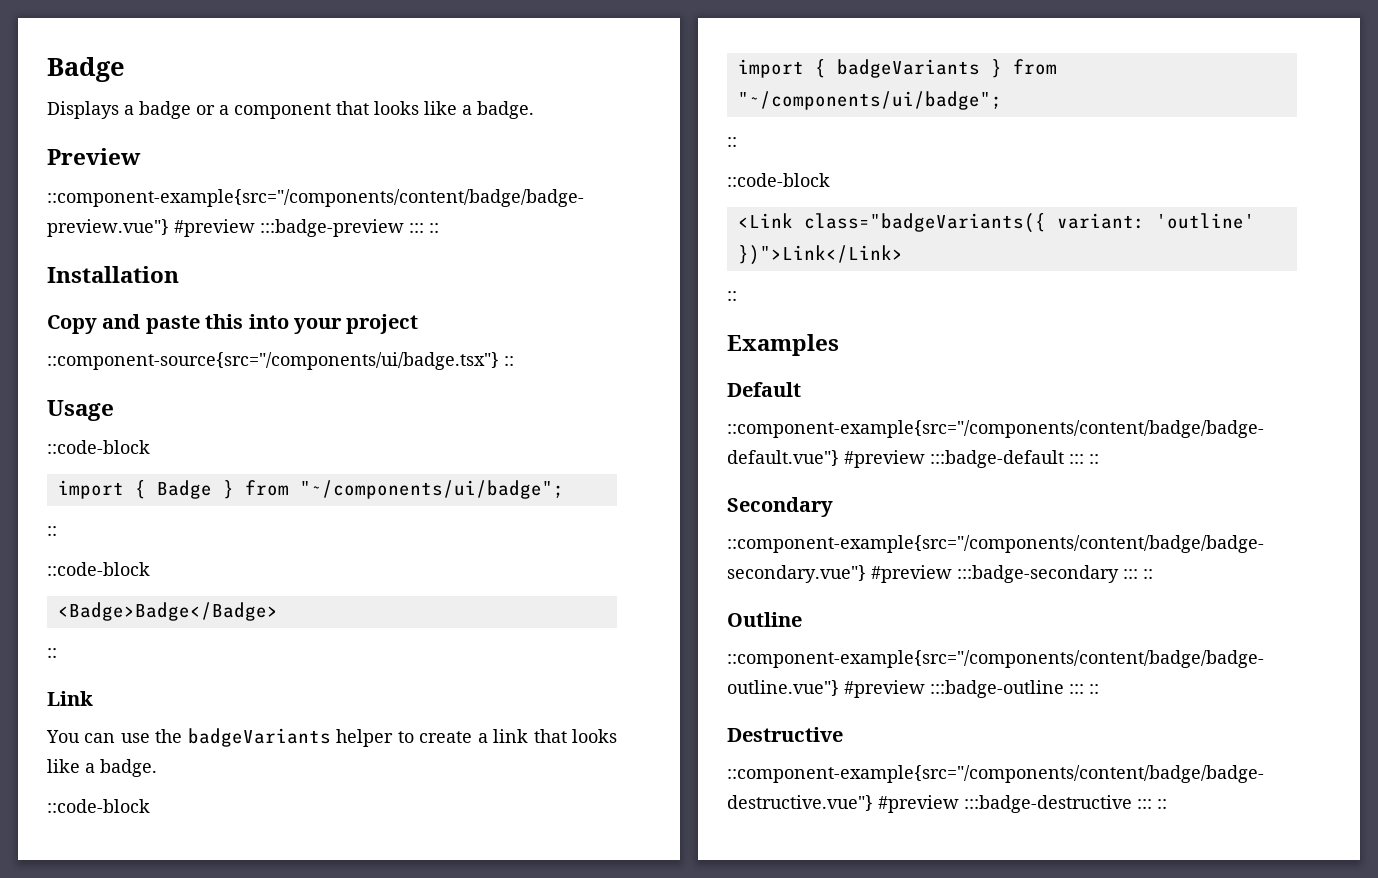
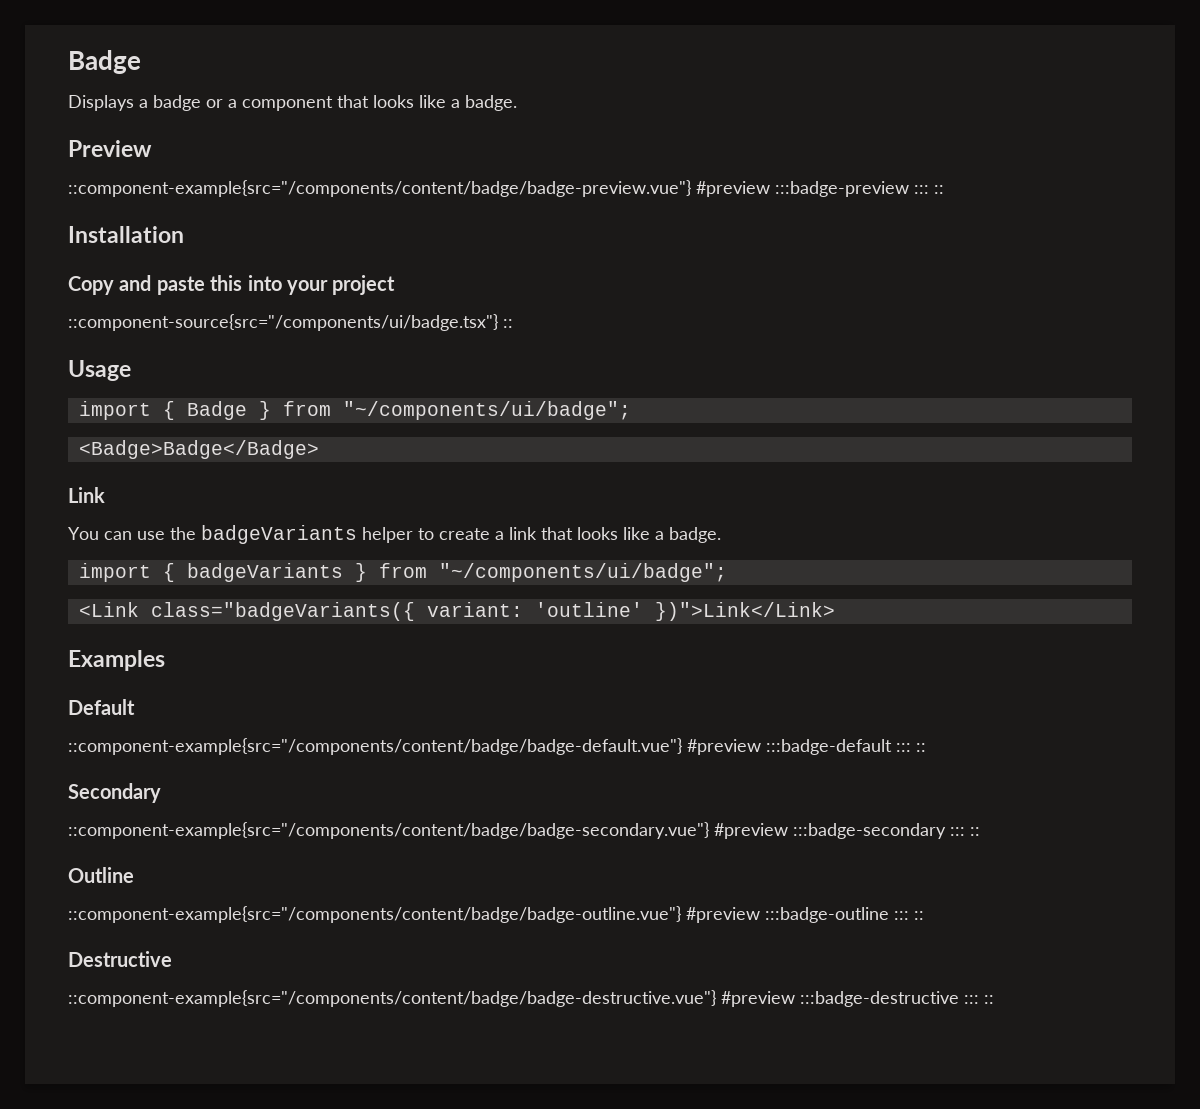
[47,440,150,454] // ::code-block -> (131, 370) none
[47,526,57,536] [47,562,150,576] // :: // ::code-block -> (631, 410) none
[47,648,57,658] // :: -> (319, 449) none
[47,799,150,813] // ::code-block -> (721, 535) none
[727,137,737,147] [727,173,830,187] // :: // ::code-block -> (727, 572) none
[727,291,737,301] // :: -> (835, 611) none

